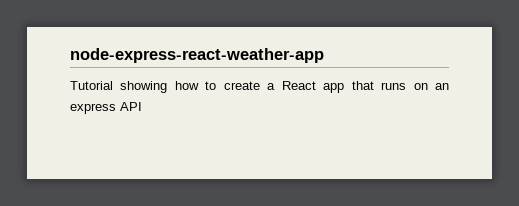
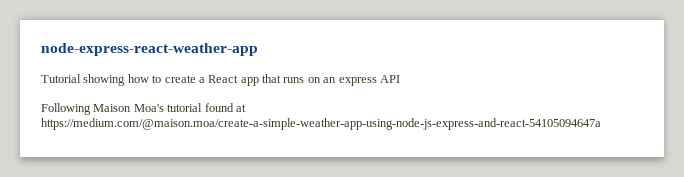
(142, 106) none -> [41,103,246,115] [41,118,601,130] // Following Maison Moa's tutorial found at https://medium.com/@maison.moa/create-a-simple-weather-app-using-node-js-express-and-react-54105094647a

